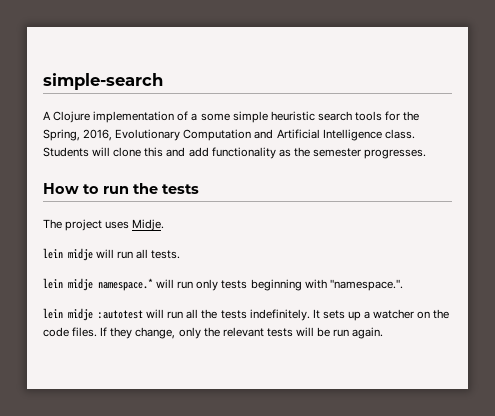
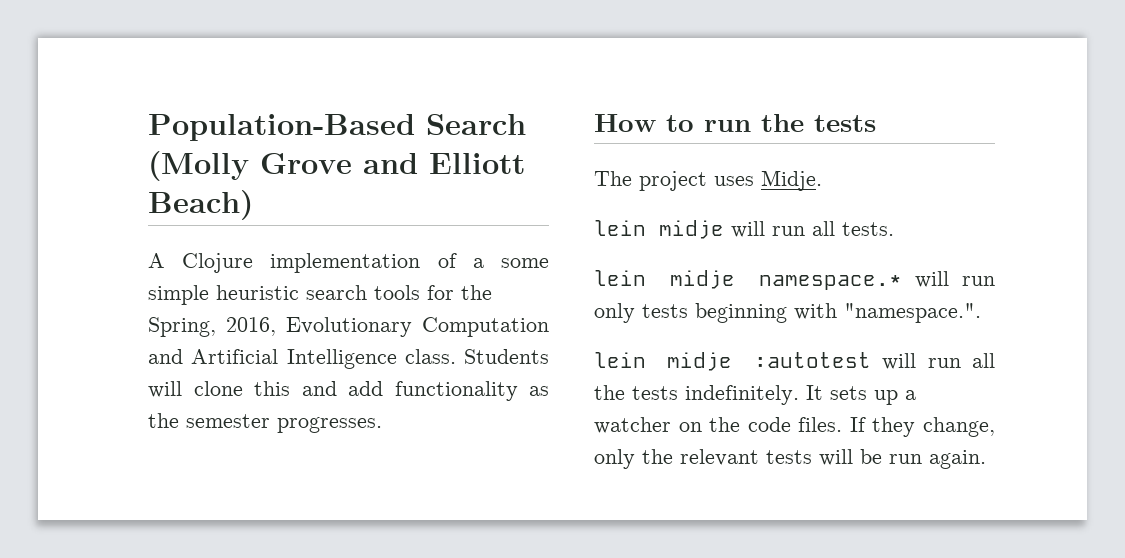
[43,73,163,90] simple-search -> [148,114,526,141] [148,151,525,181] [148,190,253,220] Population-Based Search (Molly Grove and Elliott Beach)

